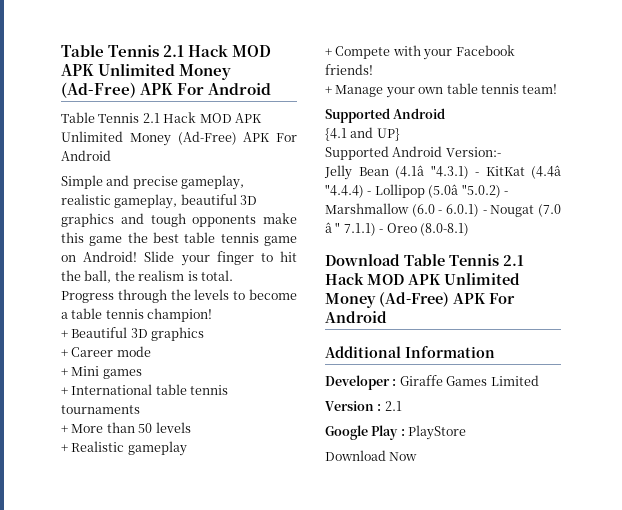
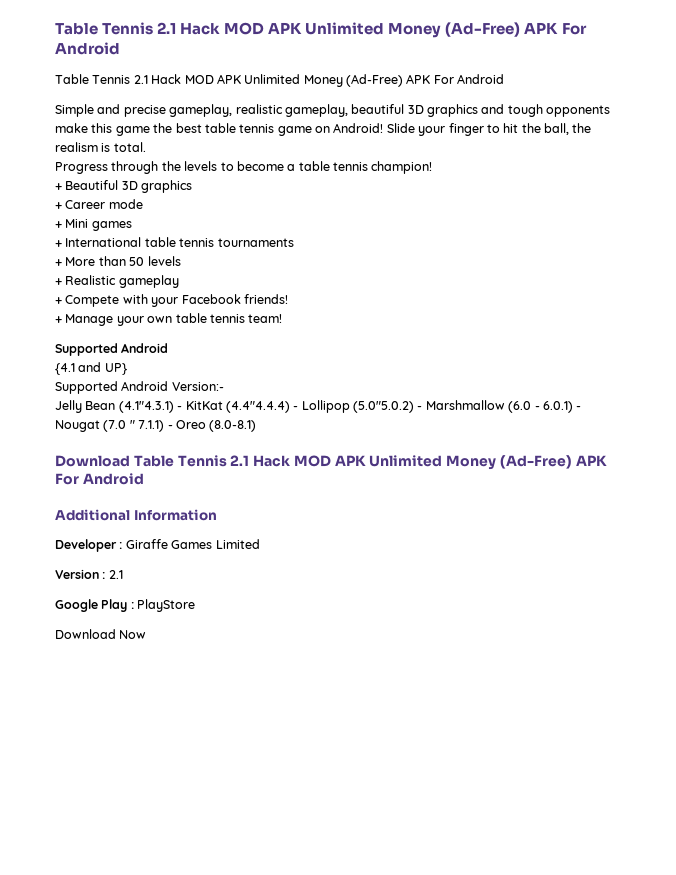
[395,165,561,179] [325,184,501,198] (4.1â "4.3.1) - KitKat (4.4â "4.4.4) - Lollipop (5.0â "5.0.2) -> [118,400,414,413] (4.1"4.3.1) - KitKat (4.4"4.4.4) - Lollipop (5.0"5.0.2)
[325,222,332,233] â -> (127, 426) none

